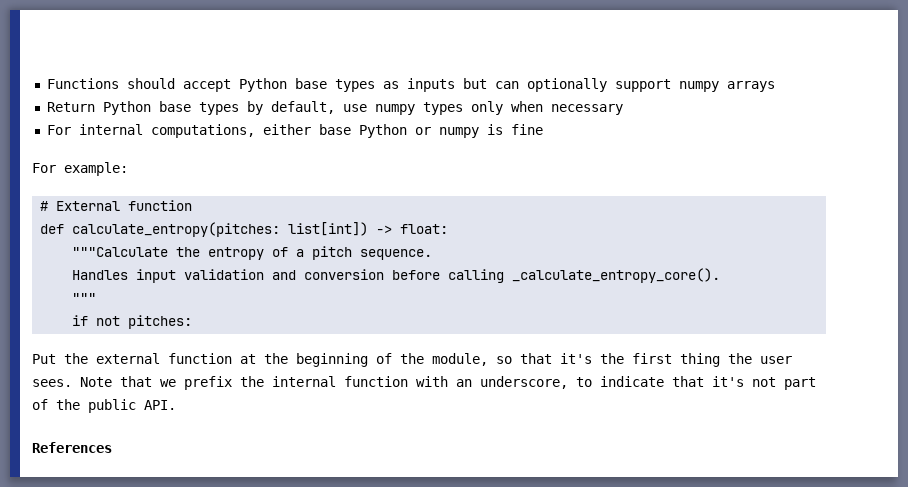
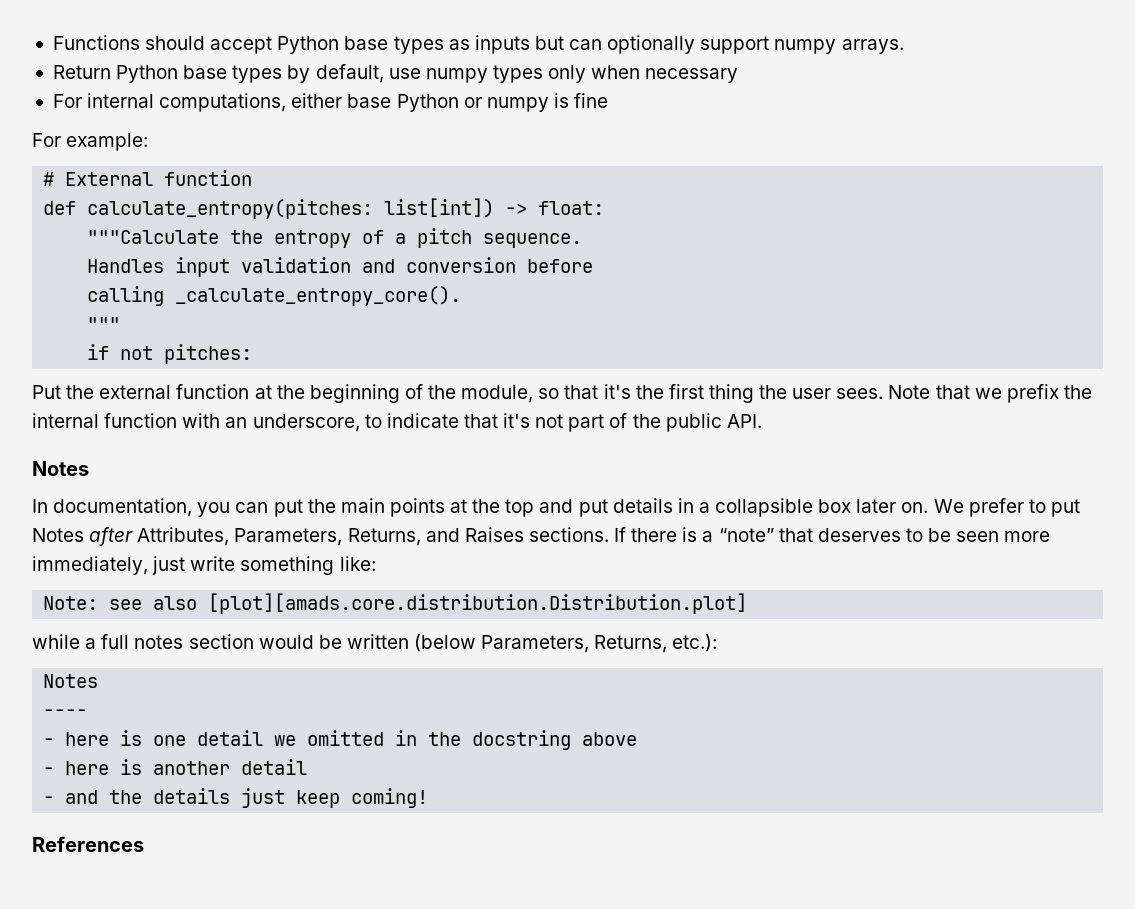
[726,81,775,92] arrays -> [841,39,904,54] arrays.
(441, 275) none -> (594, 266) //
(176, 405) none -> [32,461,89,476] [32,498,1080,517] [32,527,1051,546] [32,556,376,575] [43,593,748,614] [32,634,718,653] [43,674,99,688] [43,709,88,717] [43,730,638,750] [43,759,308,775] [43,788,429,808] // Notes // In documentation, you can put the main points at the top and put details in a collapsible box later on. We prefer to put Notes after Attributes, Parameters, Returns, and Raises sections. If there is a “note” that deserves to be seen more immediately, just write something like: // Note: see also [plot][amads.core.distribution.Distribution.plot] // while a full notes section would be written (below Parameters, Returns, etc.): // Notes // ---- // - here is one detail we omitted in the docstring above // - here is another detail // - and the details just keep coming!

